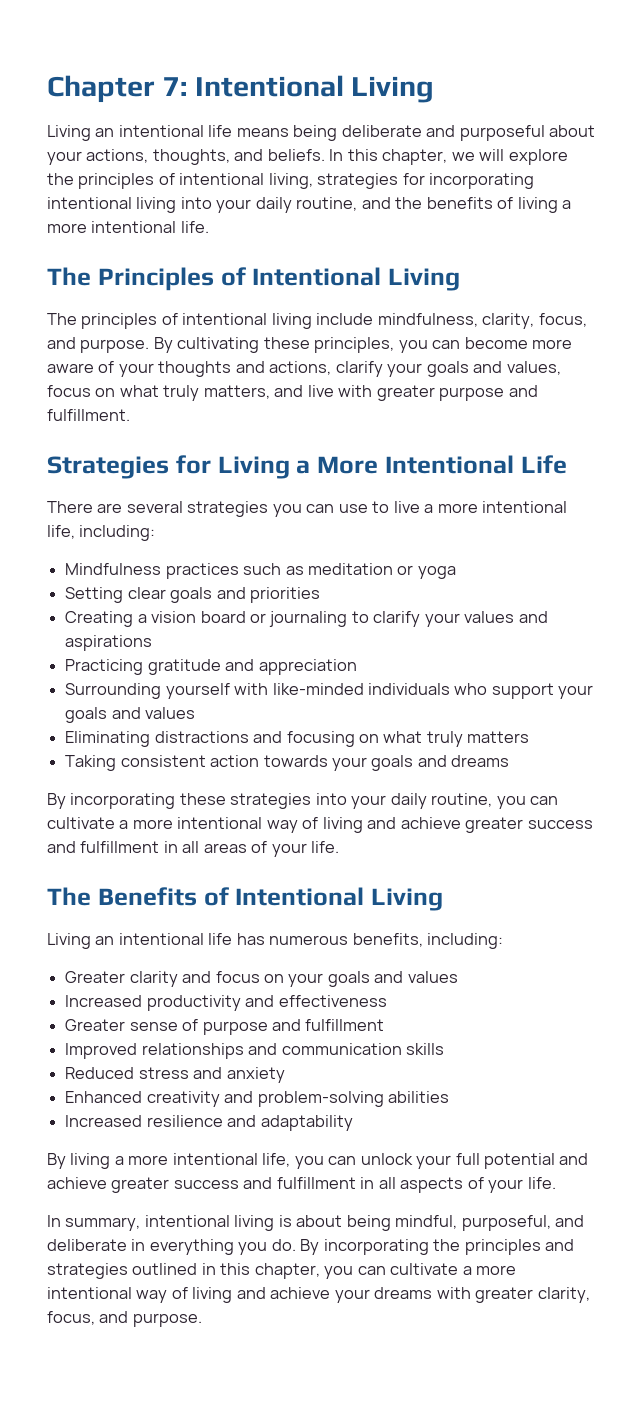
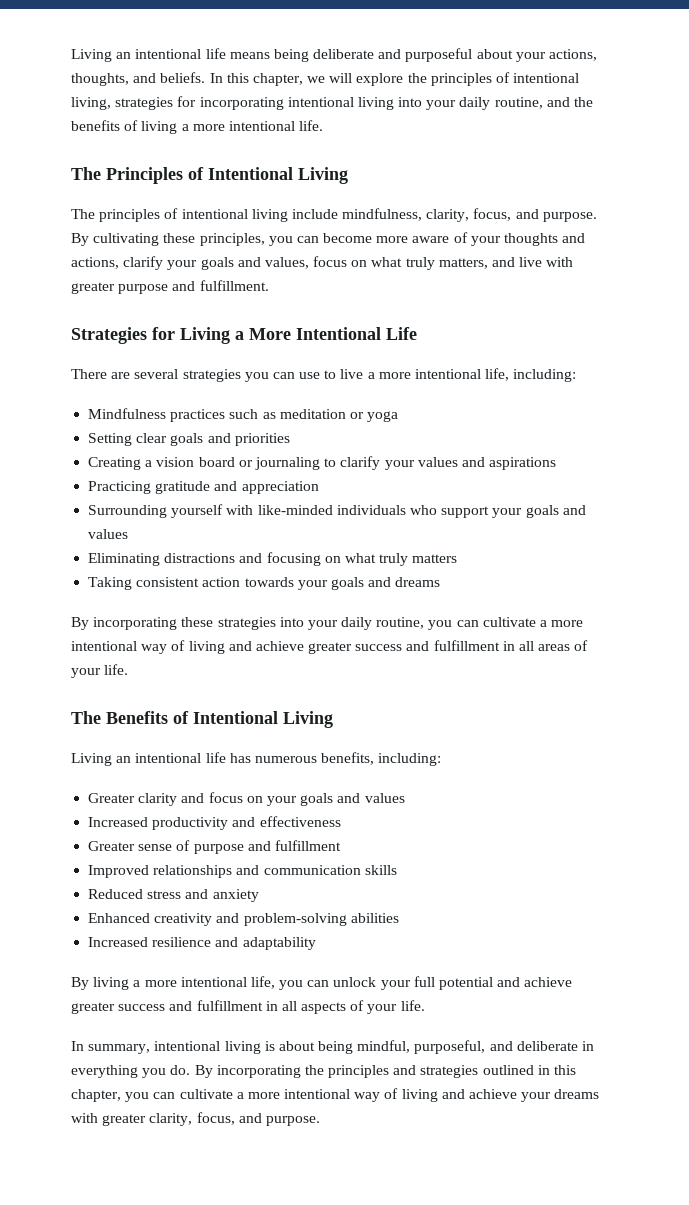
[47,75,435,103] Chapter 7: Intentional Living // -> (71, 55) none

